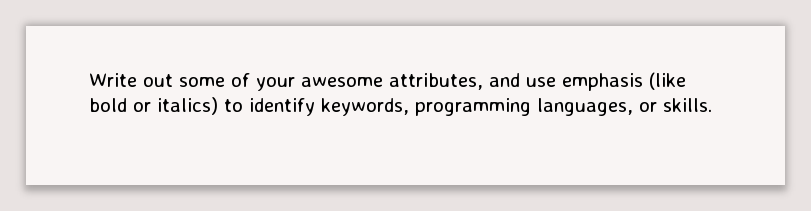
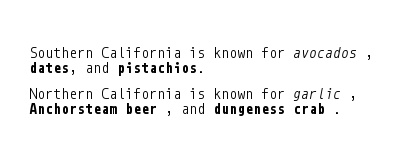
[89,72,686,91] [89,97,712,116] Write out some of your awesome attributes, and use emphasis (like bold or italics) to identify keywords, programming languages, or skills. -> [29,47,373,60] [29,62,205,76] [29,88,357,101] [29,103,341,116] Southern California is known for avocados , dates, and pistachios. // Northern California is known for garlic , Anchorsteam beer , and dungeness crab .

